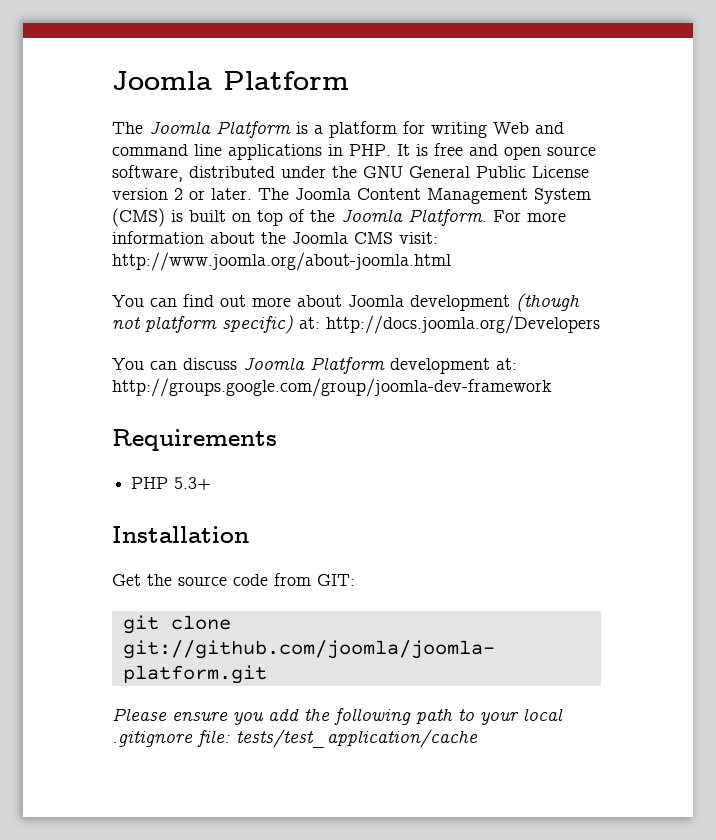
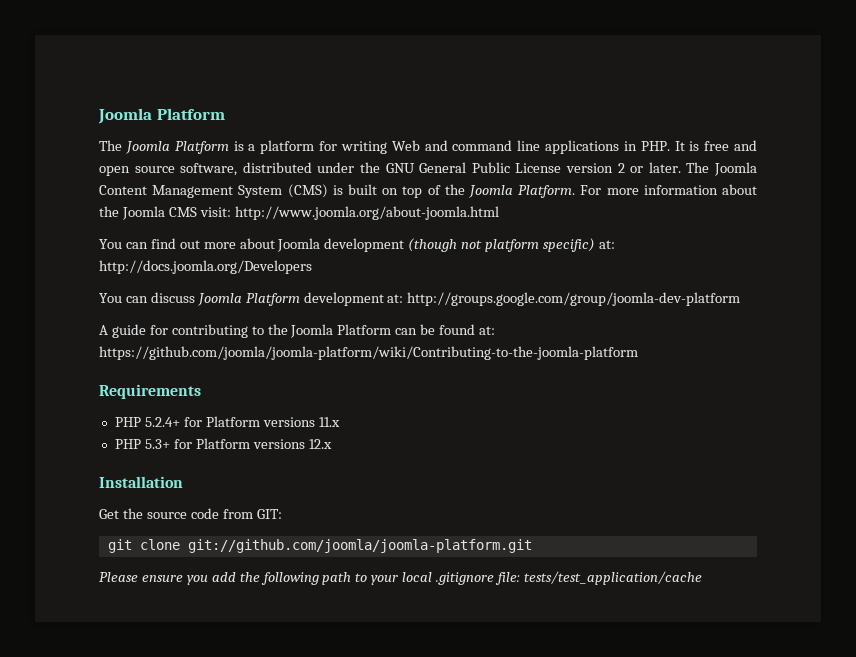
[112,378,552,397] [112,429,277,451] [131,477,212,490] http://groups.google.com/group/joomla-dev-framework // Requirements // PHP 5.3+ -> [407,292,741,306] [99,324,496,338] [99,346,638,360] [99,384,201,399] [114,416,340,427] [114,438,332,449] http://groups.google.com/group/joomla-dev-platform // A guide for contributing to the Joomla Platform can be found at: https://github.com/joomla/joomla-platform/wiki/Contributing-to-the-joomla-platform // Requirements // PHP 5.2.4+ for Platform versions 11.x // PHP 5.3+ for Platform versions 12.x

